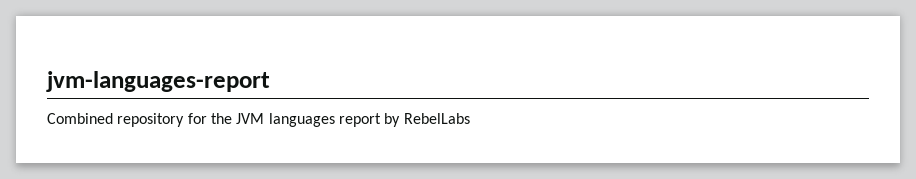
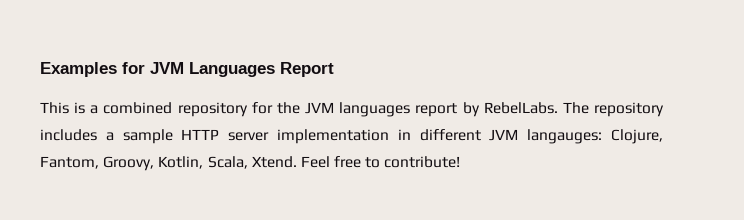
[46,71,270,92] [47,113,113,124] jvm-languages-report // Combined -> [40,62,334,77] [40,102,173,114] Examples for JVM Languages Report // This is a combined
[403,113,470,124] RebelLabs -> [483,102,664,117] [40,129,663,144] [40,156,461,171] RebelLabs. The repository includes a sample HTTP server implementation in different JVM langauges: Clojure, Fantom, Groovy, Kotlin, Scala, Xtend. Feel free to contribute!

